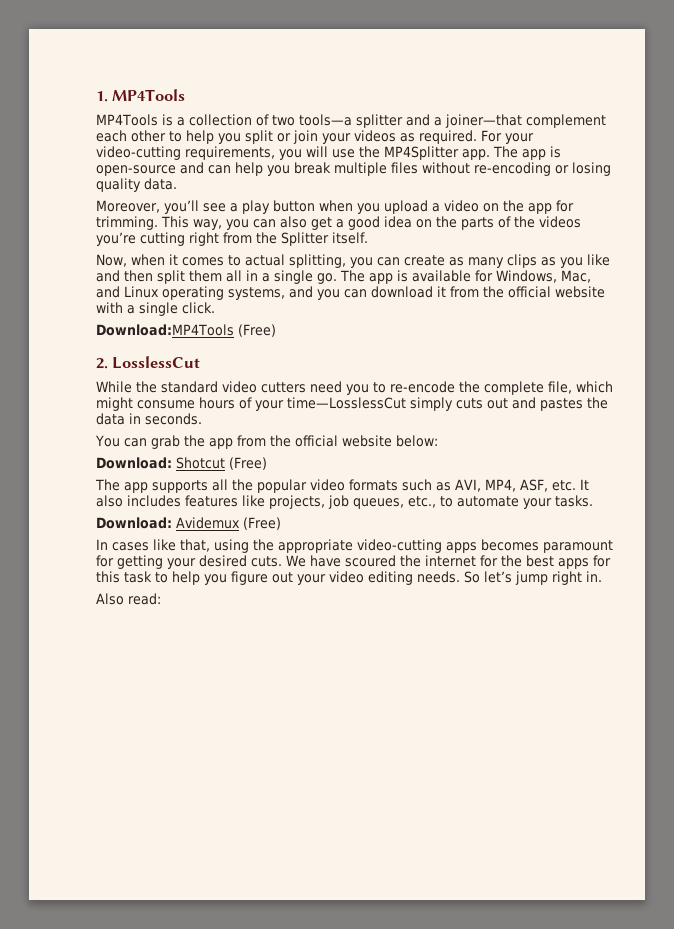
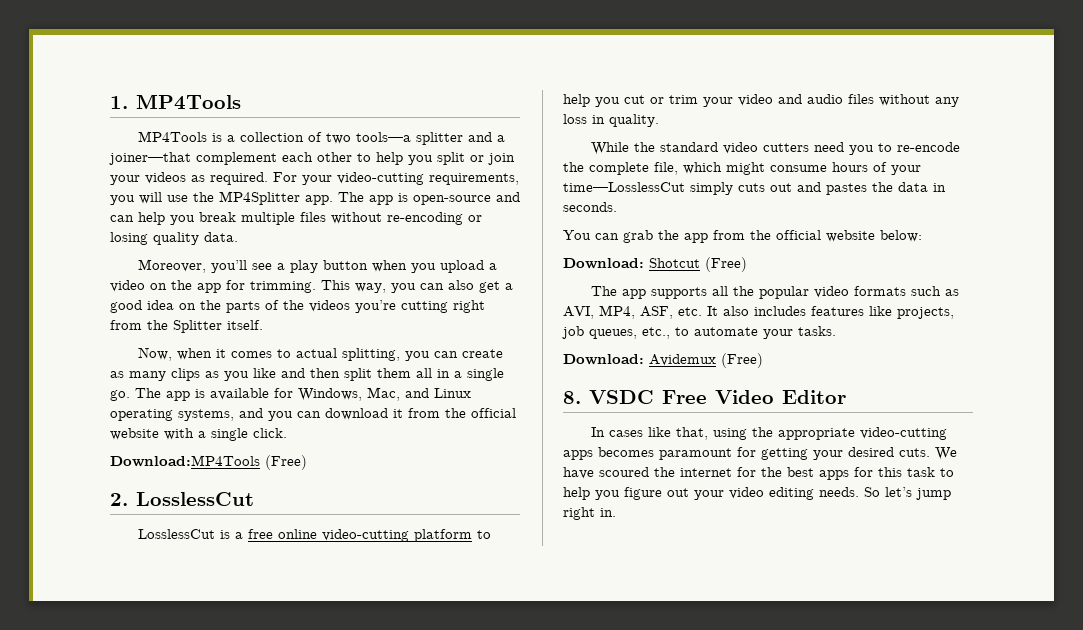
(201, 362) none -> [138,529,492,542] [563,94,959,107] [563,114,659,127] // LosslessCut is a free online video-cutting platform to help you cut or trim your video and audio files without any loss in quality.
(281, 523) none -> [563,390,846,404] // 8. VSDC Free Video Editor
[96,593,161,605] // Also read: -> (616, 512) none

